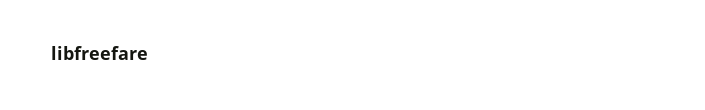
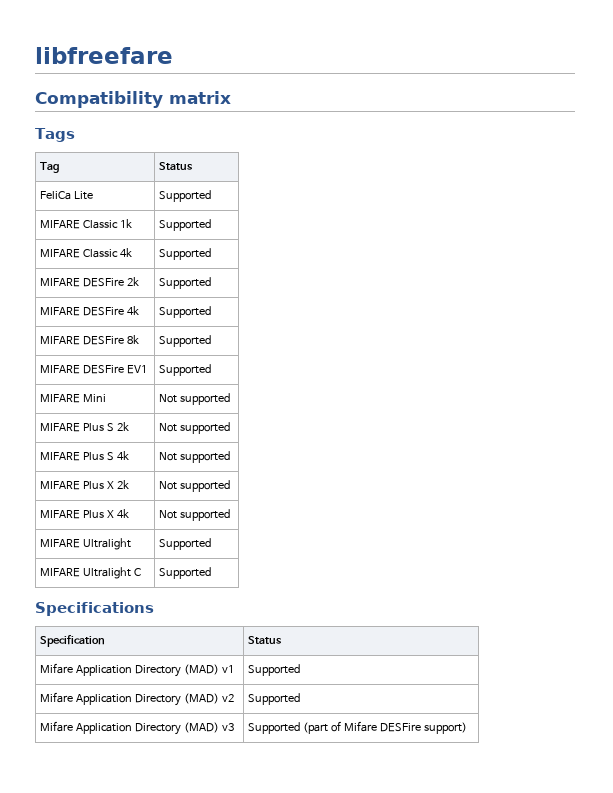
(148, 53) none -> [35,91,231,108] [35,128,75,142] [40,162,60,173] [159,162,194,170] [40,191,94,200] [159,190,212,202] [40,219,133,229] [159,219,212,231] [40,248,133,258] [159,248,212,260] [40,277,140,287] [159,277,212,289] [40,306,140,316] [159,306,212,318] [40,335,140,345] [159,335,212,347] [40,365,148,374] [159,364,212,376] [40,394,107,403] [159,393,231,405] [40,422,130,432] [159,422,231,434] [40,451,130,461] [159,451,231,463] [40,480,130,490] [159,480,231,492] [40,509,130,519] [159,509,231,521] [40,538,132,550] [159,538,212,550] [40,567,142,579] [159,567,212,579] [35,602,154,616] [40,635,106,647] [248,636,283,644] [40,663,234,677] [248,664,301,676] [40,692,234,706] [248,693,301,705] [40,721,234,735] [248,721,467,734] // Compatibility matrix // Tags // Tag | Status // FeliCa Lite | Supported // MIFARE Classic 1k | Supported // MIFARE Classic 4k | Supported // MIFARE DESFire 2k | Supported // MIFARE DESFire 4k | Supported // MIFARE DESFire 8k | Supported // MIFARE DESFire EV1 | Supported // MIFARE Mini | Not supported // MIFARE Plus S 2k | Not supported // MIFARE Plus S 4k | Not supported // MIFARE Plus X 2k | Not supported // MIFARE Plus X 4k | Not supported // MIFARE Ultralight | Supported // MIFARE Ultralight C | Supported // Specifications // Specification | Status // Mifare Application Directory (MAD) v1 | Supported // Mifare Application Directory (MAD) v2 | Supported // Mifare Application Directory (MAD) v3 | Supported (part of Mifare DESFire support)

